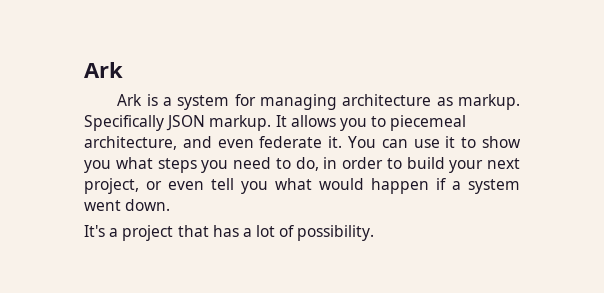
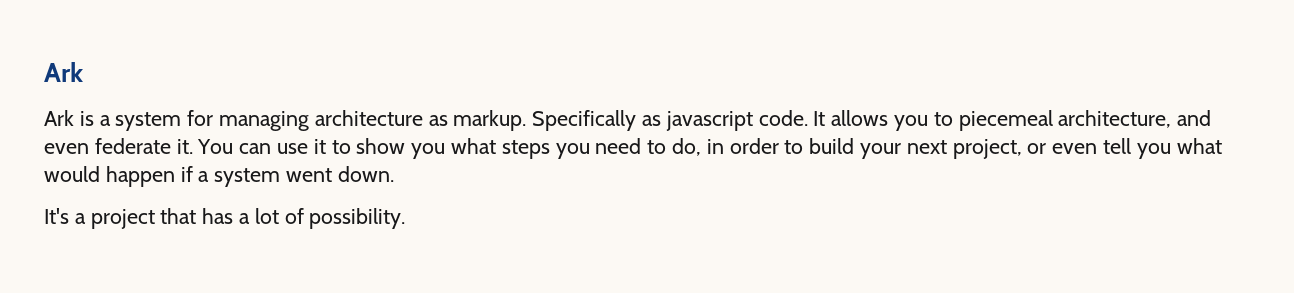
[166,115,272,131] JSON markup. -> [642,110,808,131] as javascript code.

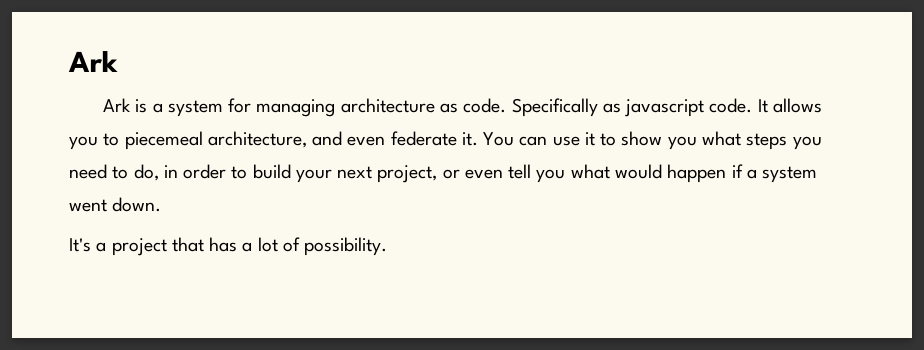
[453,110,527,131] markup. -> [463,98,507,113] code.

